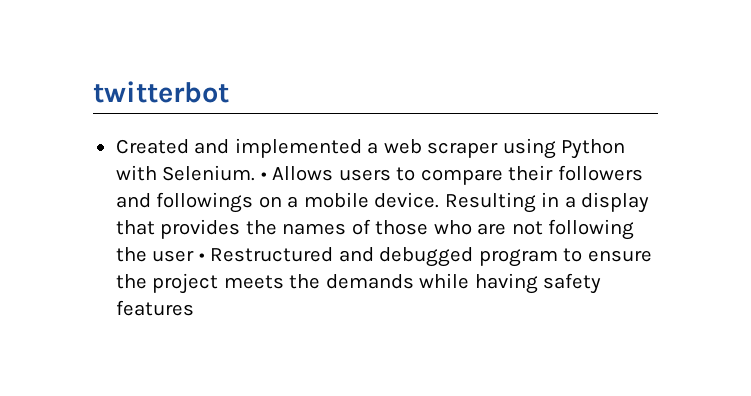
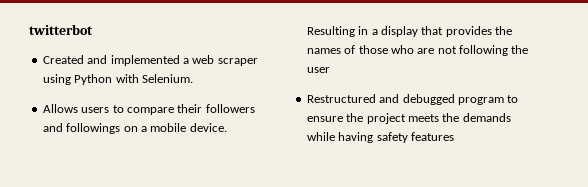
[260,172,267,180] • -> (193, 78) //
[198,253,205,261] • -> (330, 70) //

